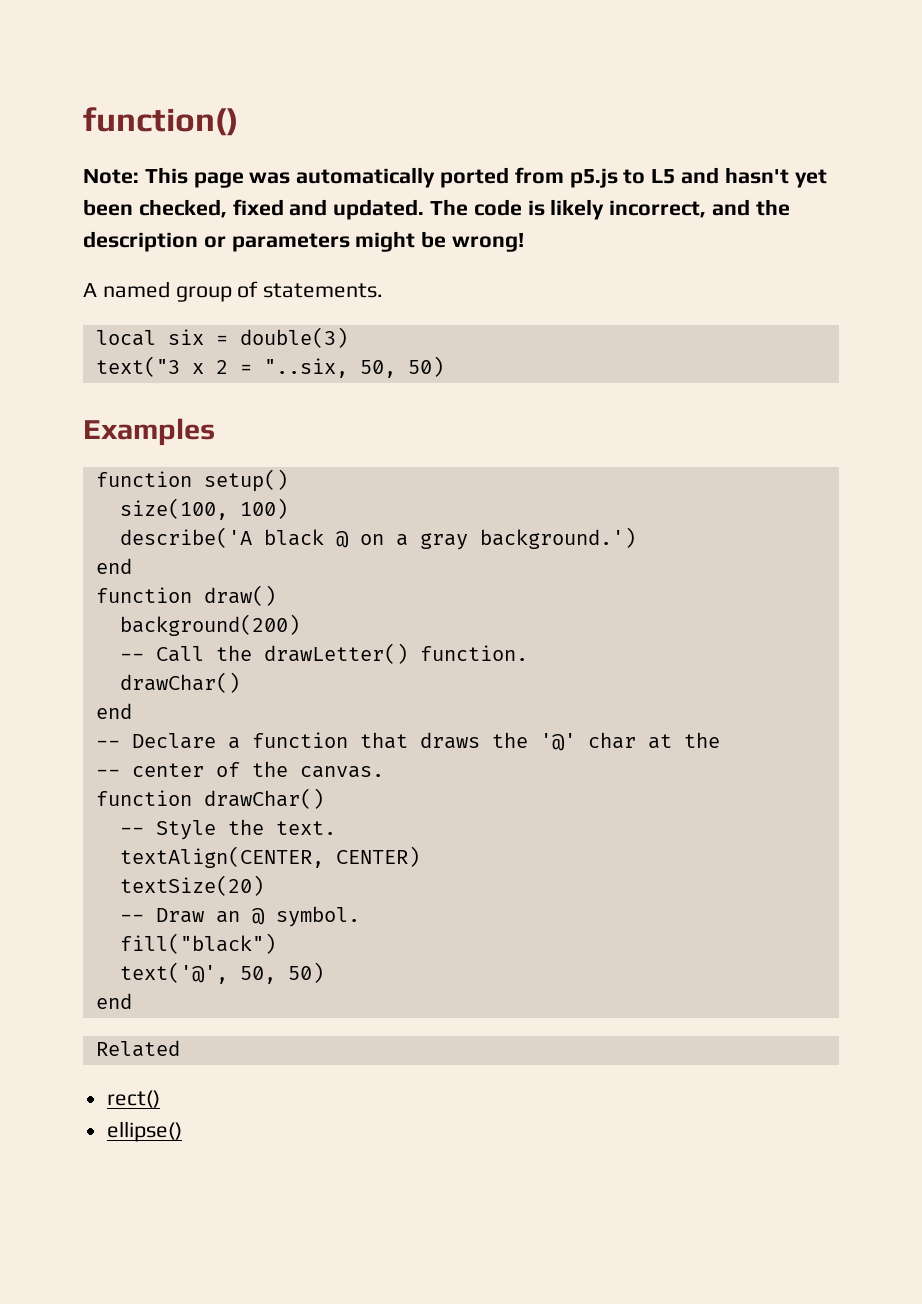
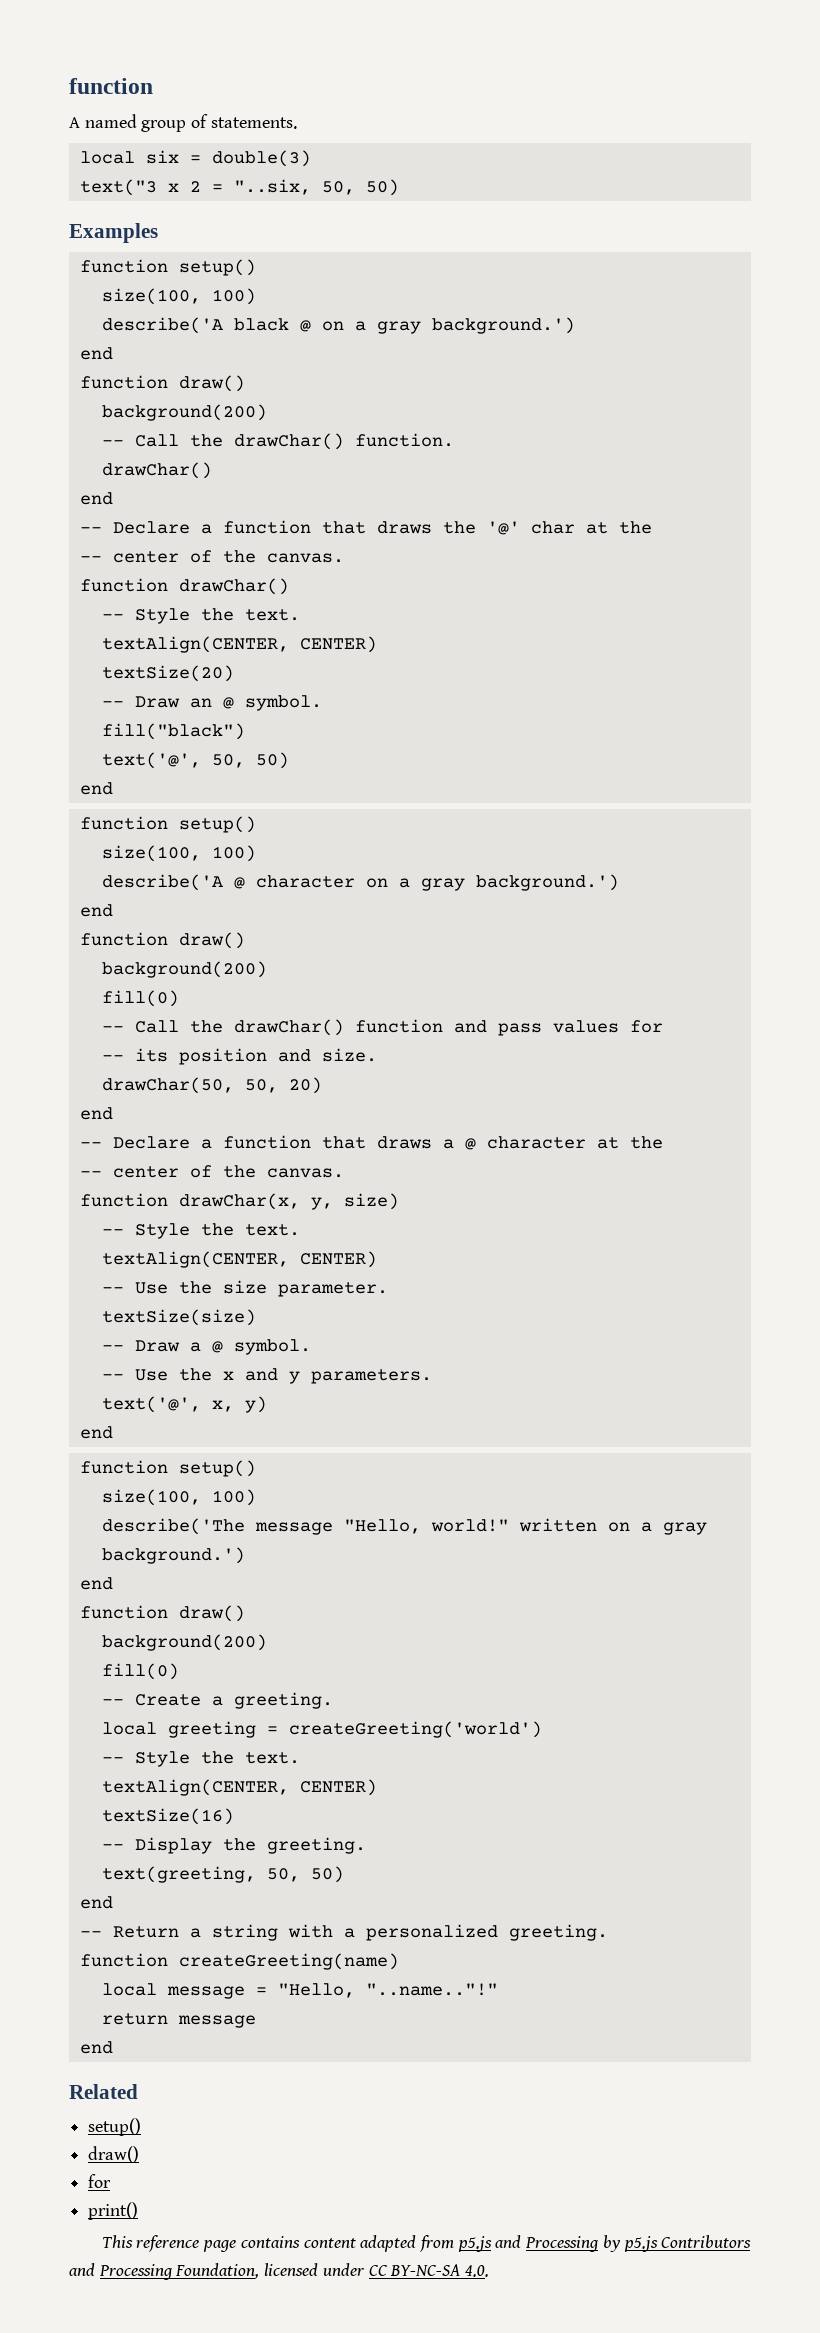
[83,107,239,136] [83,167,827,188] [83,199,790,220] [83,231,525,252] function() // Note: This page was automatically ported from p5.js to L5 and hasn't yet been checked, fixed and updated. The code is likely incorrect, and the description or parameters might be wrong! -> [69,78,153,94] function
[263,643,408,664] drawLetter() -> [233,433,344,450] drawChar()
[95,1040,180,1057] [106,1090,160,1108] [106,1121,182,1142] Related // rect() // ellipse() -> [79,816,256,833] [101,845,256,862] [101,874,619,891] [79,904,113,917] [79,932,245,949] [101,961,267,978] [101,990,179,1007] [101,1019,663,1036] [101,1048,377,1065] [101,1077,322,1094] [79,1107,113,1120] [79,1135,663,1150] [79,1165,344,1178] [79,1193,399,1210] [101,1223,300,1239] [101,1251,377,1268] [101,1280,388,1297] [101,1309,256,1326] [101,1339,311,1355] [101,1368,432,1384] [101,1396,267,1413] [79,1426,113,1439] [79,1460,256,1477] [101,1489,256,1506] [101,1518,707,1535] [101,1547,245,1564] [79,1577,113,1590] [79,1605,245,1622] [101,1634,267,1651] [101,1663,179,1680] [101,1692,333,1709] [101,1721,542,1738] [101,1751,300,1767] [101,1779,377,1796] [101,1808,234,1825] [101,1837,366,1854] [101,1866,344,1883] [79,1896,113,1909] [79,1924,608,1941] [79,1953,399,1970] [101,1983,498,1999] [101,2013,256,2028] [79,2041,113,2054] [69,2084,138,2099] [88,2118,142,2136] [88,2146,140,2163] [88,2174,112,2188] [88,2202,139,2220] [101,2235,752,2252] [69,2263,490,2280] function setup() // size(100, 100) // describe('A @ character on a gray background.') // end // function draw() // background(200) // fill(0) // -- Call the drawChar() function and pass values for // -- its position and size. // drawChar(50, 50, 20) // end // -- Declare a function that draws a @ character at the // -- center of the canvas. // function drawChar(x, y, size) // -- Style the text. // textAlign(CENTER, CENTER) // -- Use the size parameter. // textSize(size) // -- Draw a @ symbol. // -- Use the x and y parameters. // text('@', x, y) // end // function setup() // size(100, 100) // describe('The message "Hello, world!" written on a gray background.') // end // function draw() // background(200) // fill(0) // -- Create a greeting. // local greeting = createGreeting('world') // -- Style the text. // textAlign(CENTER, CENTER) // textSize(16) // -- Display the greeting. // text(greeting, 50, 50) // end // -- Return a string with a personalized greeting. // function createGreeting(name) // local message = "Hello, "..name.."!" // return message // end // Related // setup() // draw() // for // print() // This reference page contains content adapted from p5.js and Processing by p5.js Contributors and Processing Foundation, licensed under CC BY-NC-SA 4.0.

